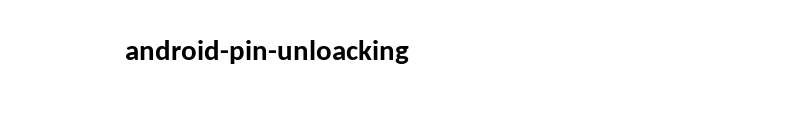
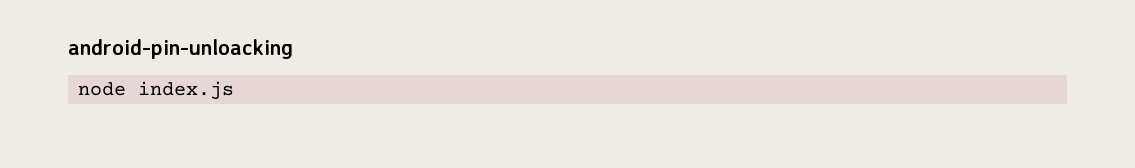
(409, 52) none -> [78,81,235,100] // node index.js

